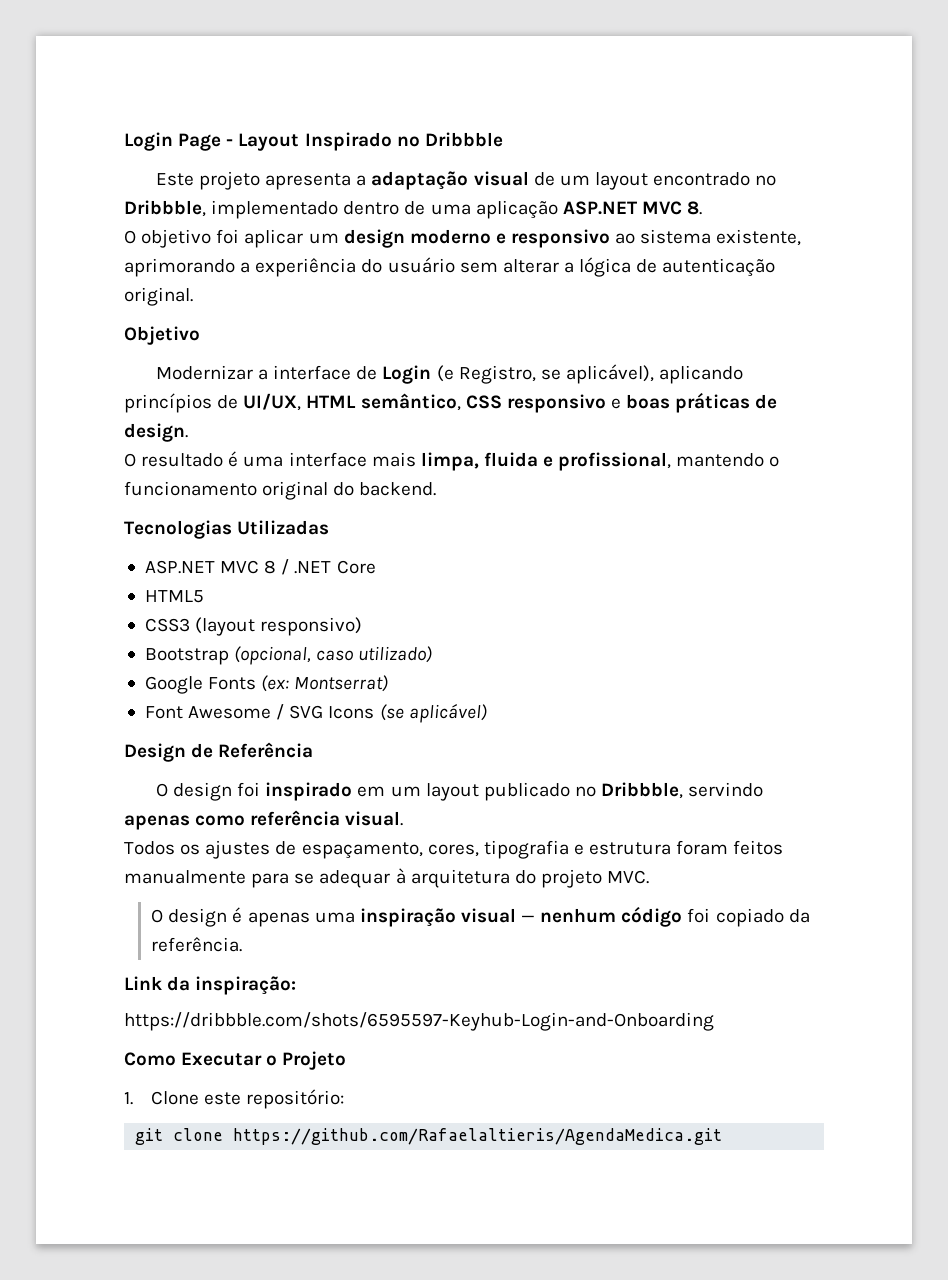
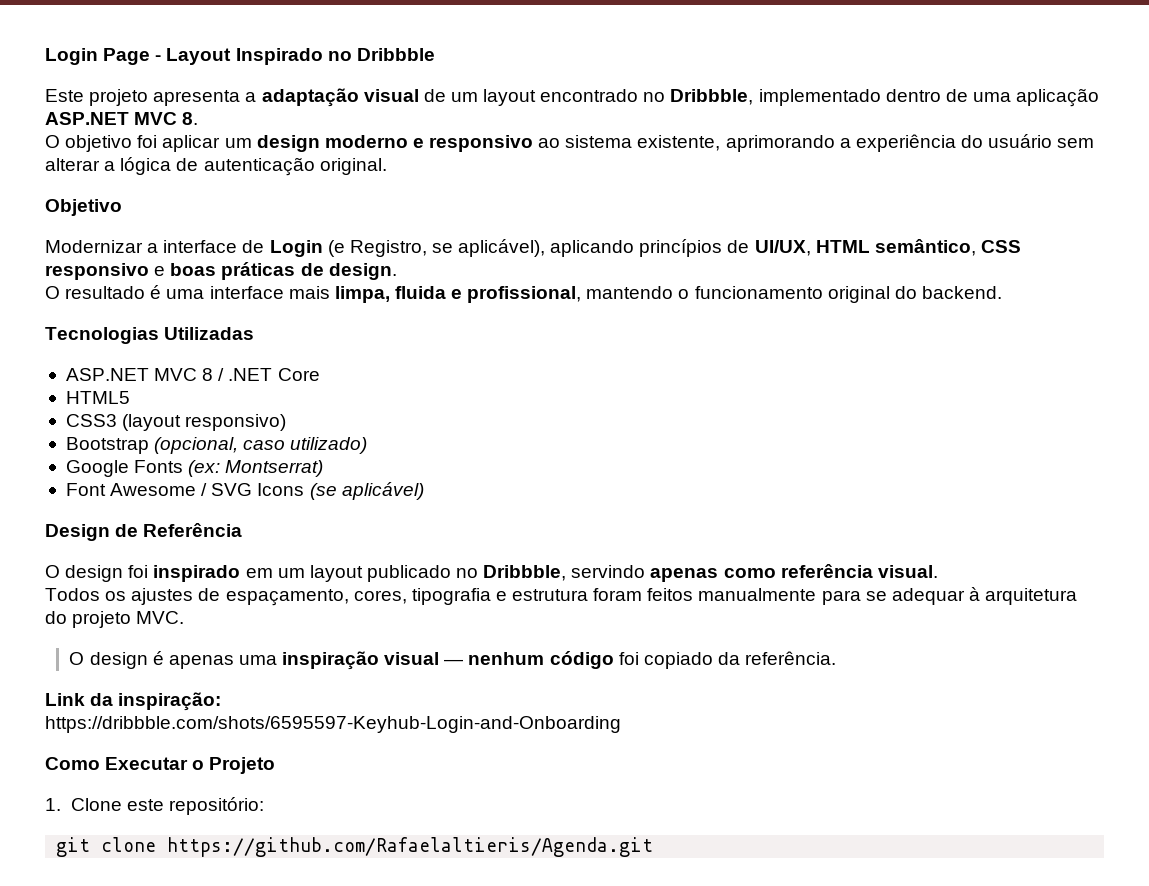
[233,1128,723,1145] https://github.com/Rafaelaltieris/AgendaMedica.git -> [167,837,654,857] https://github.com/Rafaelaltieris/Agenda.git

